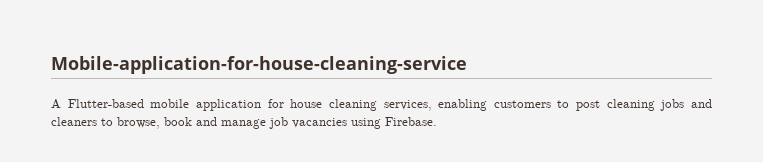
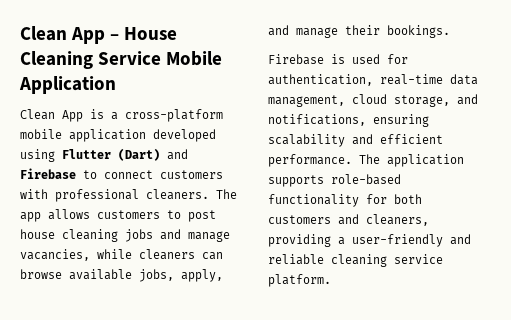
[51,56,467,74] [51,99,488,111] Mobile-application-for-house-cleaning-service // A Flutter-based mobile application for house cleaning services, enabling -> [20,26,178,44] [20,51,223,69] [19,76,116,94] [20,109,223,122] [20,129,216,142] [20,148,188,162] [20,168,223,179] [20,189,237,202] [20,209,90,222] Clean App – House Cleaning Service Mobile Application // Clean App is a cross-platform mobile application developed using Flutter (Dart) and Firebase to connect customers with professional cleaners. The app allows
(601, 105) none -> [20,229,55,239] house
[51,117,437,129] cleaners to browse, book and manage job vacancies using Firebase. -> [188,231,230,242] [20,249,223,261] [20,269,223,282] [268,25,450,38] [268,54,408,65] [268,74,478,86] [268,94,478,107] [268,114,429,127] [268,134,443,147] [268,154,464,167] [268,174,401,187] [268,194,422,207] [268,214,429,226] [268,234,471,247] [268,254,443,267] [268,274,331,287] manage vacancies, while cleaners can browse available jobs, apply, and manage their bookings. // Firebase is used for authentication, real-time data management, cloud storage, and notifications, ensuring scalability and efficient performance. The application supports role-based functionality for both customers and cleaners, providing a user-friendly and reliable cleaning service platform.

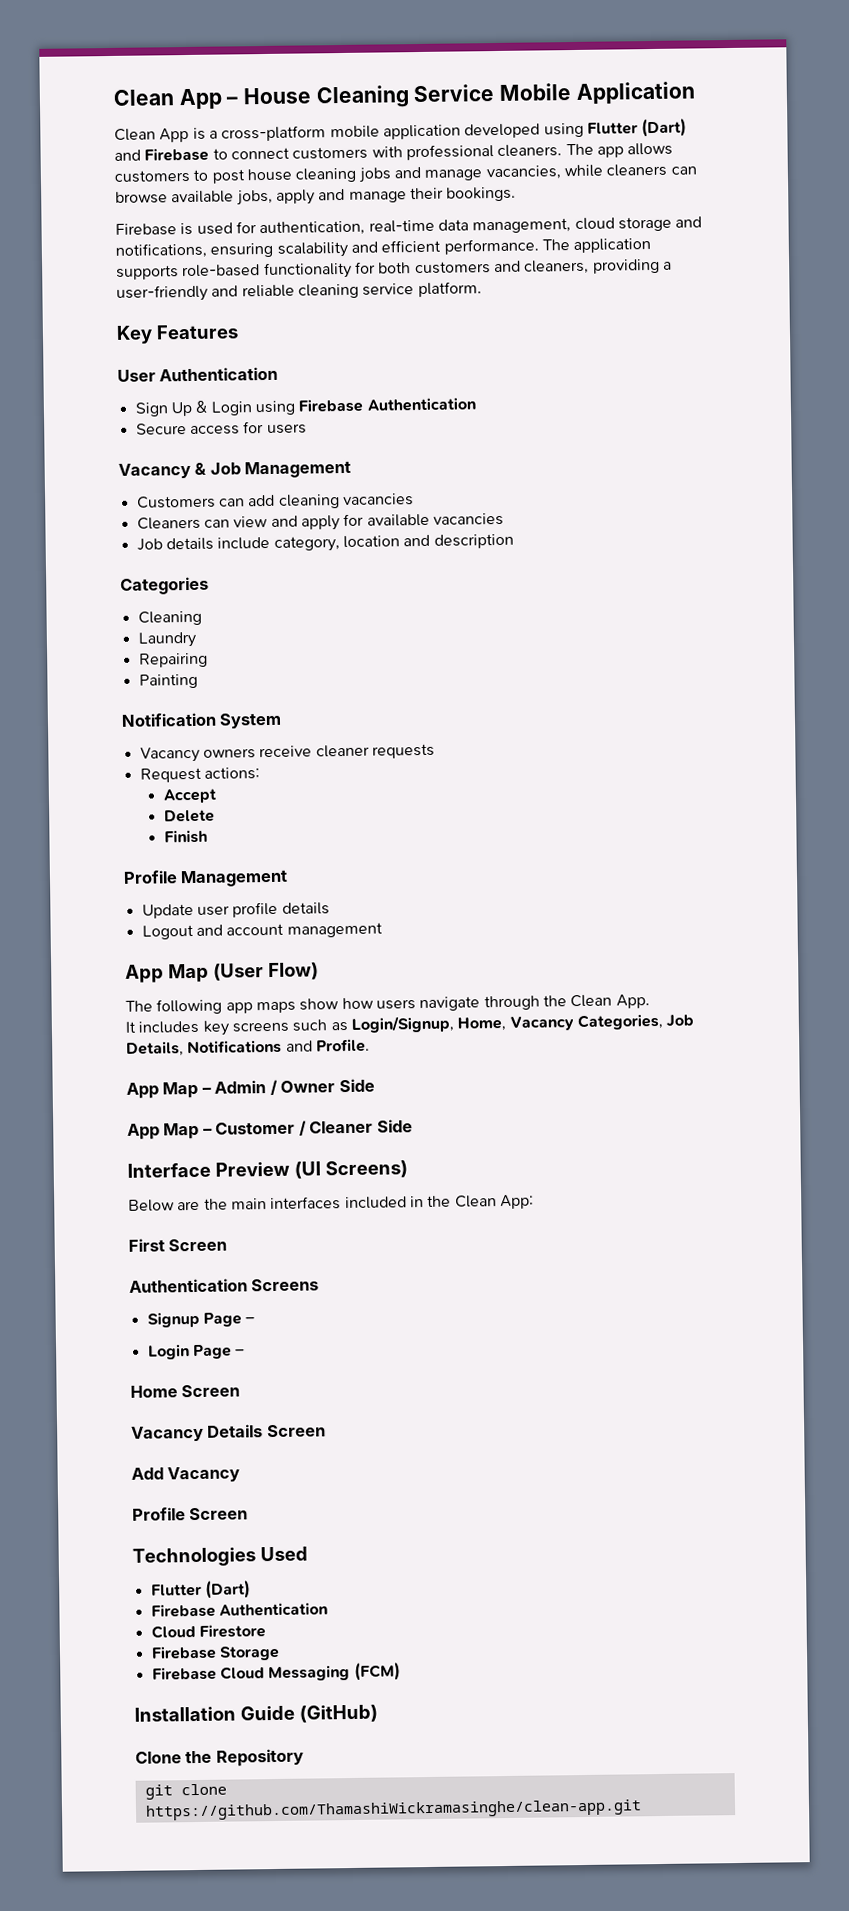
[181,269,223,282] apply, -> [275,189,315,205] apply
[394,95,450,107] storage, -> [617,216,672,232] storage
(331, 280) none -> [116,324,239,344] [117,366,279,382] [134,397,476,417] [135,421,307,435] [118,460,352,479] [136,493,414,509] [136,512,504,531] [136,533,514,552] [120,576,209,595] [137,610,202,626] [137,631,196,648] [138,652,208,668] [138,673,198,689] [121,712,283,729] [139,743,435,763] [139,767,260,783] [162,788,217,804] [163,809,215,823] [163,829,208,844] [123,869,289,888] [141,901,330,919] [141,922,383,940] [125,962,319,983] [125,994,650,1015] [125,1013,695,1036] [126,1038,370,1057] [126,1078,375,1099] [127,1119,413,1140] [127,1160,408,1179] [128,1194,534,1212] [128,1238,228,1252] [129,1278,320,1293] [146,1311,256,1328] [147,1344,246,1360] [130,1384,241,1398] [131,1424,326,1442] [131,1466,241,1483] [132,1507,249,1521] [132,1546,308,1567] [150,1580,251,1599] [150,1602,328,1618] [150,1624,266,1639] [150,1645,280,1661] [151,1662,401,1682] [134,1704,378,1723] [135,1748,304,1767] [144,1783,227,1800] [144,1799,642,1821] // Key Features // User Authentication // Sign Up & Login using Firebase Authentication // Secure access for users // Vacancy & Job Management // Customers can add cleaning vacancies // Cleaners can view and apply for available vacancies // Job details include category, location and description // Categories // Cleaning // Laundry // Repairing // Painting // Notification System // Vacancy owners receive cleaner requests // Request actions: // Accept // Delete // Finish // Profile Management // Update user profile details // Logout and account management // App Map (User Flow) // The following app maps show how users navigate through the Clean App. // It includes key screens such as Login/Signup, Home, Vacancy Categories, Job Details, Notifications and Profile. // App Map – Admin / Owner Side // App Map – Customer / Cleaner Side // Interface Preview (UI Screens) // Below are the main interfaces included in the Clean App: // First Screen // Authentication Screens // Signup Page – // Login Page – // Home Screen // Vacancy Details Screen // Add Vacancy // Profile Screen // Technologies Used // Flutter (Dart) // Firebase Authentication // Cloud Firestore // Firebase Storage // Firebase Cloud Messaging (FCM) // Installation Guide (GitHub) // Clone the Repository // git clone https://github.com/ThamashiWickramasinghe/clean-app.git

